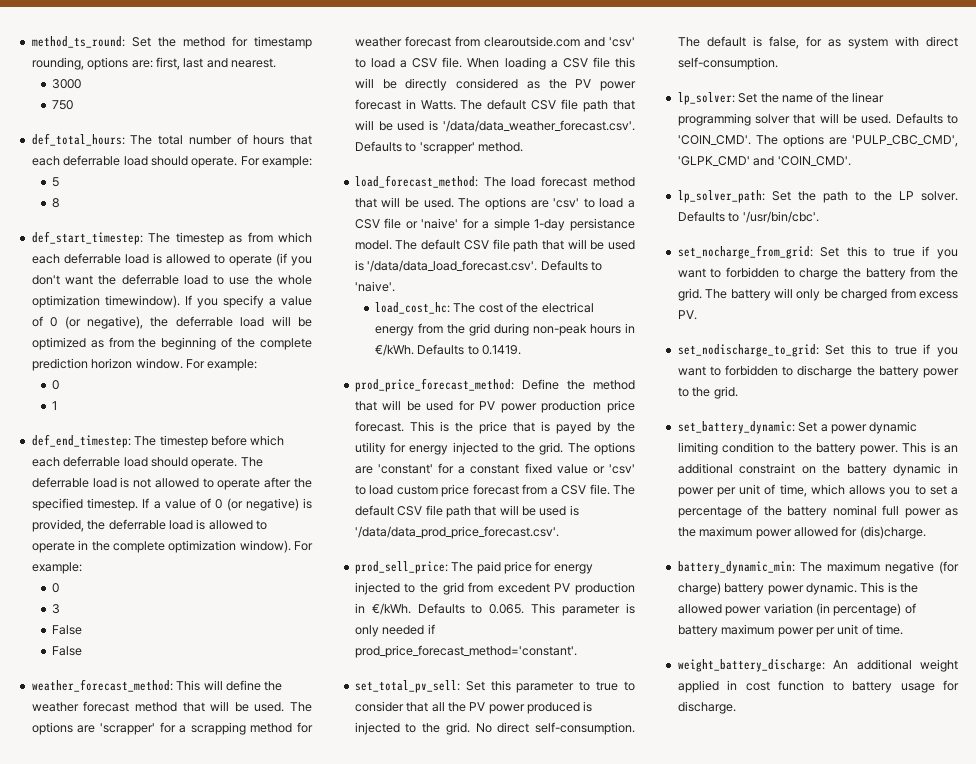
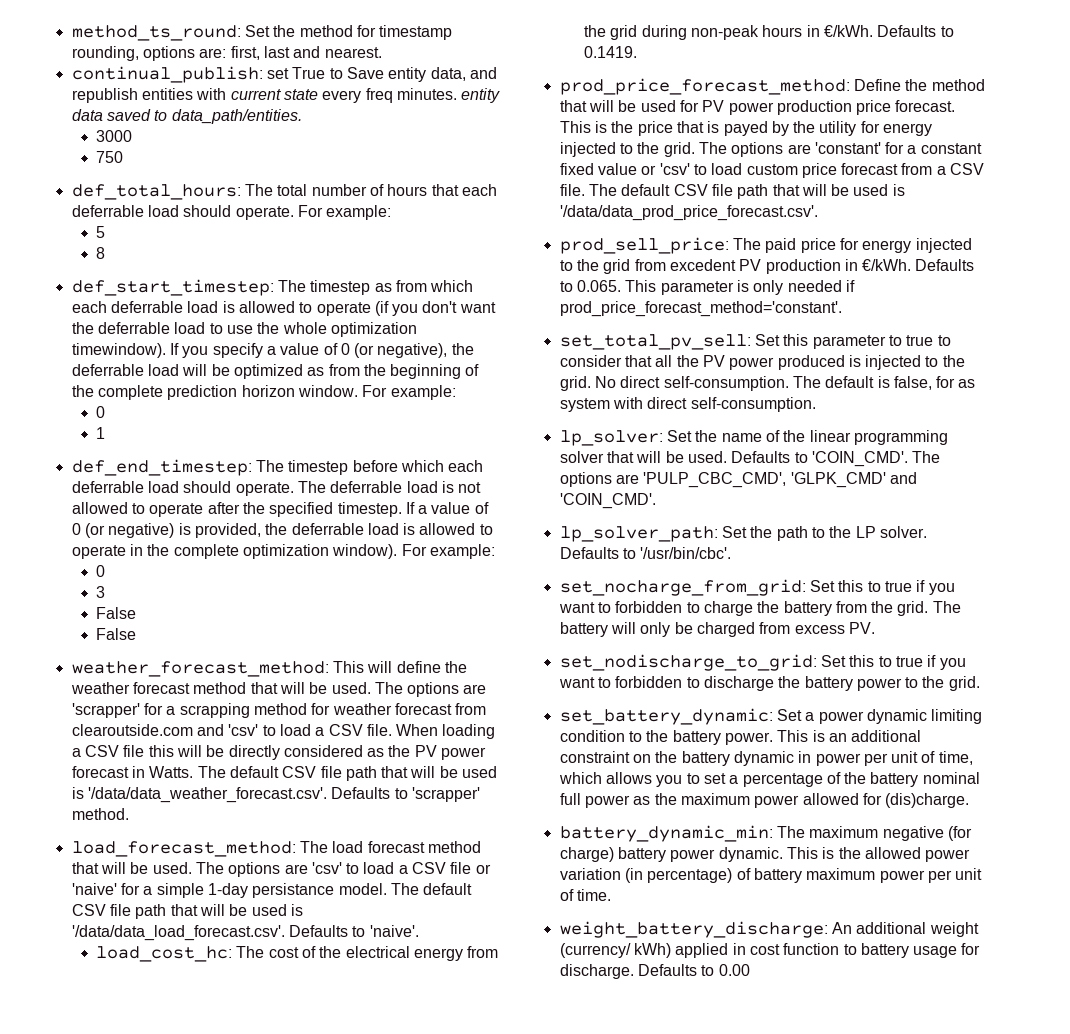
(276, 63) none -> [71,66,497,83] [71,88,501,103] [71,109,302,124] // continual_publish: set True to Save entity data, and republish entities with current state every freq minutes. entity data saved to data_path/entities.
(958, 665) none -> [559,943,671,958] (currency/ kWh)
(736, 707) none -> [637,964,750,976] Defaults to 0.00

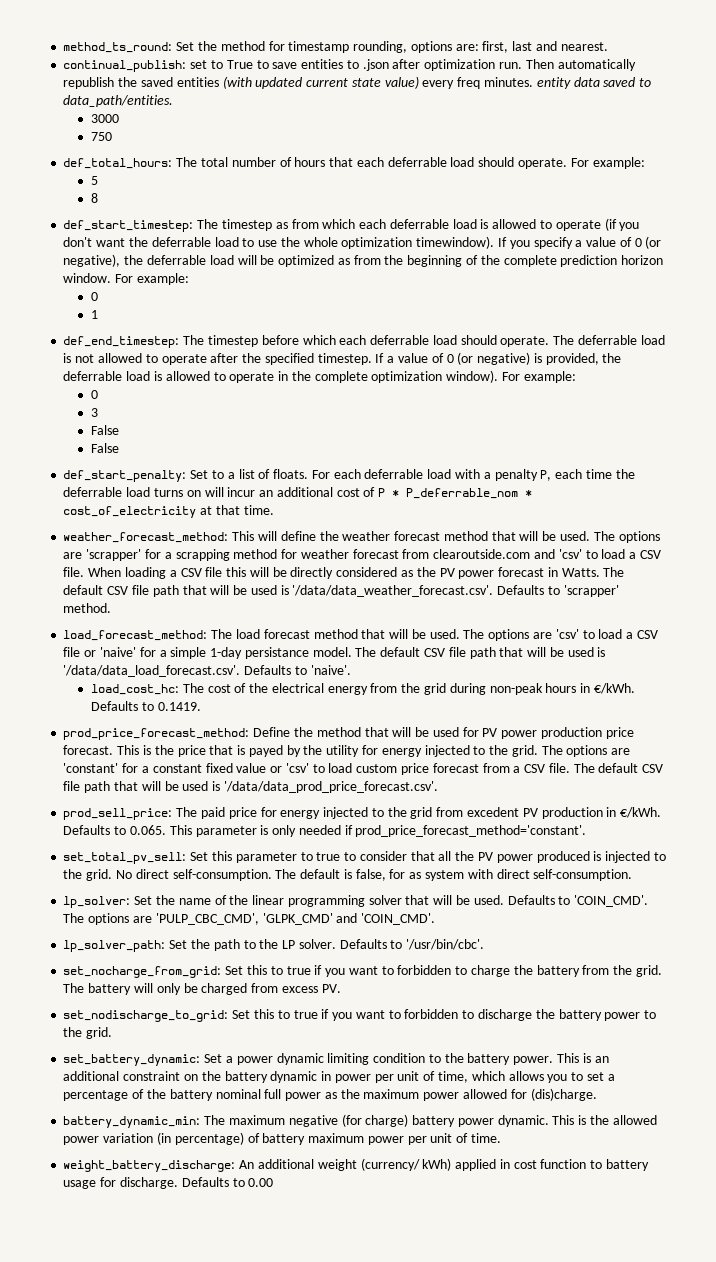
(289, 73) none -> [210,60,223,69] to
[346,67,497,82] [71,88,227,103] Save entity data, and republish entities with -> [272,59,636,71] [63,76,303,89] save entities to .json after optimization run. Then automatically republish the saved entities (with updated
(318, 94) none -> [384,76,419,89] value)
(137, 634) none -> [63,469,635,482] [63,487,533,499] [63,505,274,518] // def_start_penalty: Set to a list of floats. For each deferrable load with a penalty P, each time the deferrable load turns on will incur an additional cost of P * P_deferrable_nom * cost_of_electricity at that time.

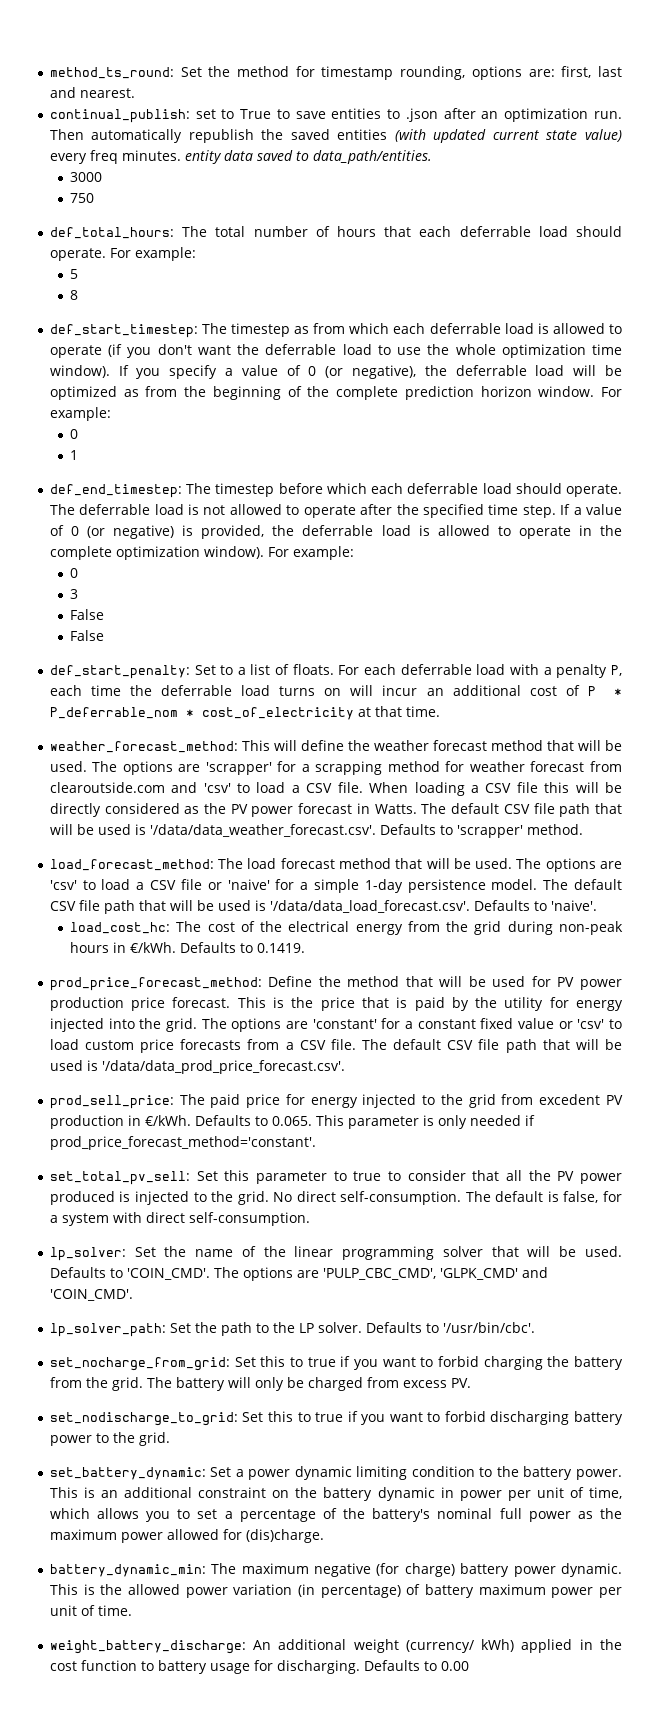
(421, 64) none -> [481,111,499,119] an
[416,236,495,249] timewindow). -> [592,344,622,355] [49,365,110,378] time window).
[317,353,372,365] timestep. -> [488,504,556,518] time step.
[244,647,309,659] persistance -> [407,879,486,893] persistence
[248,745,283,757] payed -> [414,997,445,1011] paid
[473,746,486,755] to -> [108,1018,135,1029] into
[432,763,479,773] forecast -> [180,1039,242,1050] forecasts
[409,872,422,879] as -> [49,1215,58,1223] a
[397,965,510,977] forbidden to charge -> [437,1356,543,1370] forbid charging
[404,1009,555,1021] forbidden to discharge the -> [444,1411,570,1425] forbid discharging
[169,1089,213,1101] battery -> [372,1508,431,1522] battery's
(510, 1164) none -> [600,1639,622,1650] the
[119,1177,178,1189] discharge. -> [276,1660,360,1674] discharging.

